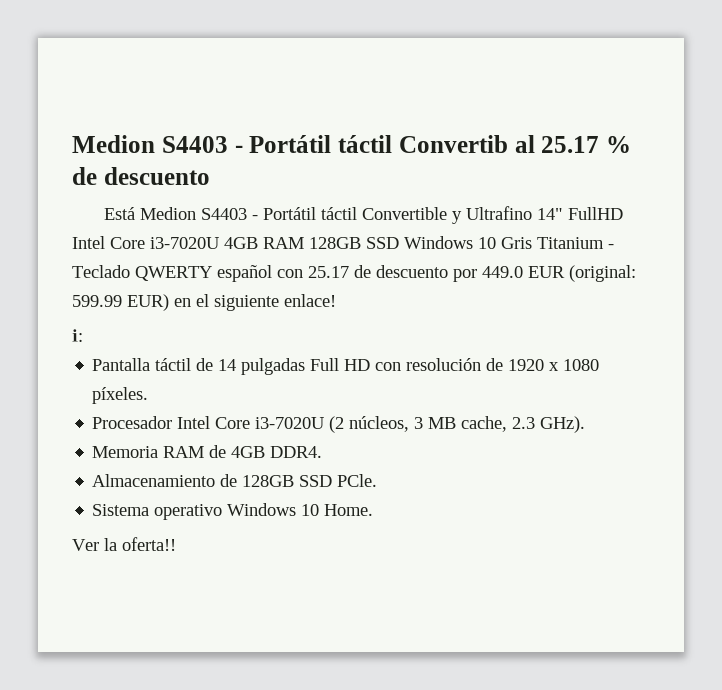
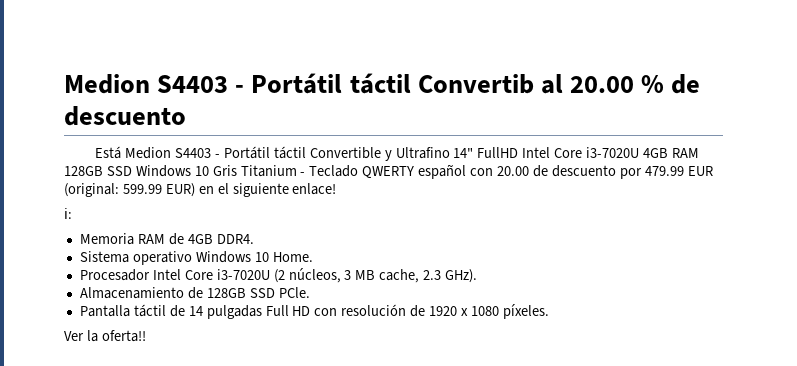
[541,136,600,153] 25.17 -> [570,76,635,93] 20.00
[308,266,349,278] 25.17 -> [497,166,530,176] 20.00
[482,266,523,278] 449.0 -> [644,166,684,176] 479.99
(83, 335) none -> [79,233,254,245] [79,251,313,265] [79,268,478,283] [79,287,310,299] // Memoria RAM de 4GB DDR4. // Sistema operativo Windows 10 Home. // Procesador Intel Core i3-7020U (2 núcleos, 3 MB cache, 2.3 GHz). // Almacenamiento de 128GB SSD PCle.
[92,416,586,433] [92,445,323,458] [92,474,378,487] [92,503,374,520] // Procesador Intel Core i3-7020U (2 núcleos, 3 MB cache, 2.3 GHz). // Memoria RAM de 4GB DDR4. // Almacenamiento de 128GB SSD PCle. // Sistema operativo Windows 10 Home. -> (549, 311) none

